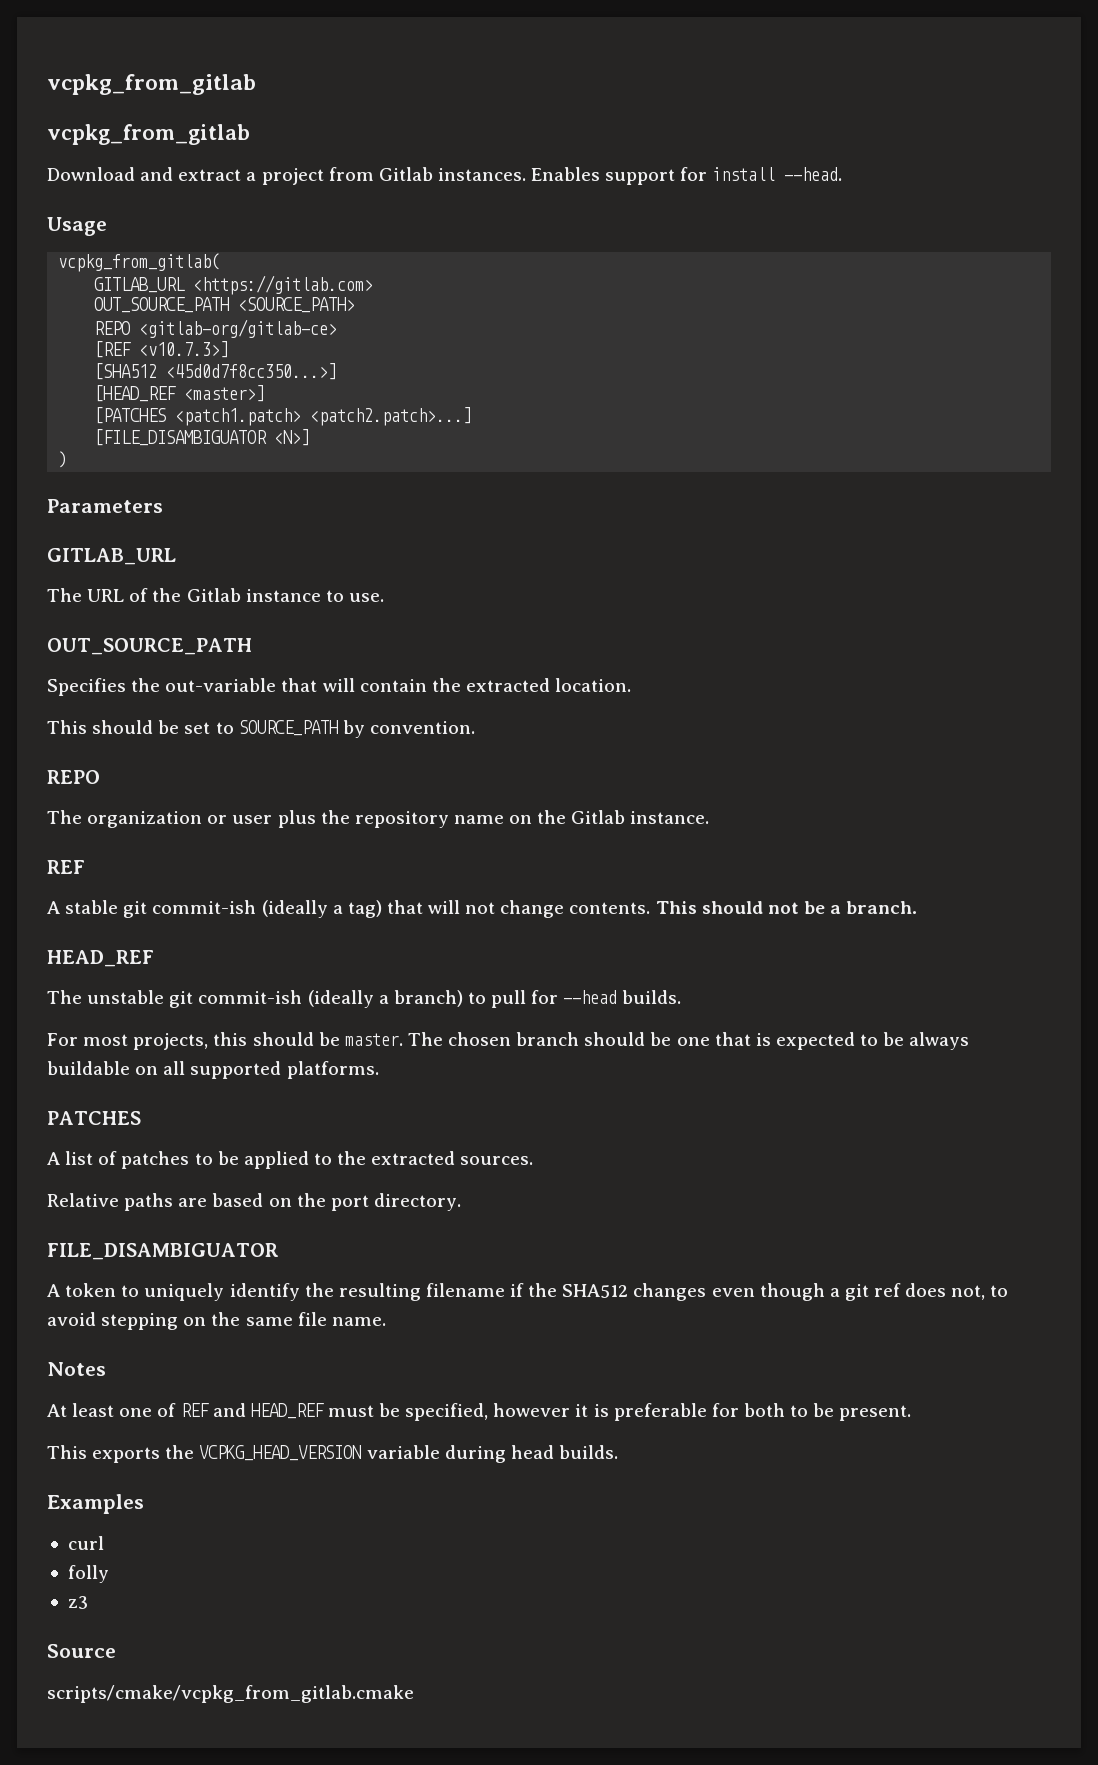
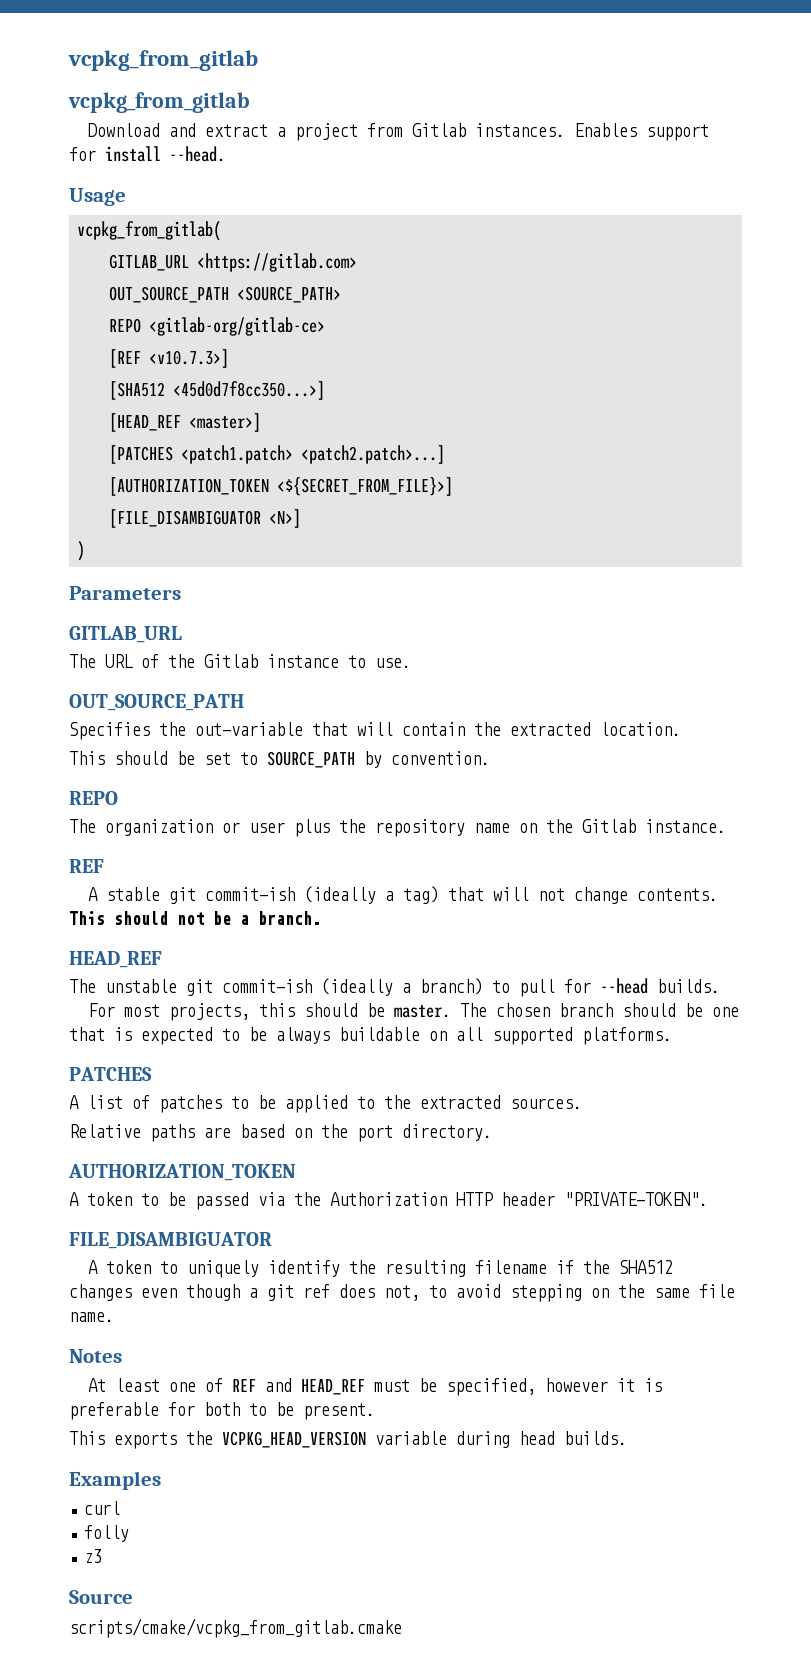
(473, 416) none -> [109,477,454,496] // [AUTHORIZATION_TOKEN <${SECRET_FROM_FILE}>]
(461, 1202) none -> [68,1164,296,1181] [69,1192,708,1210] // AUTHORIZATION_TOKEN // A token to be passed via the Authorization HTTP header "PRIVATE-TOKEN".

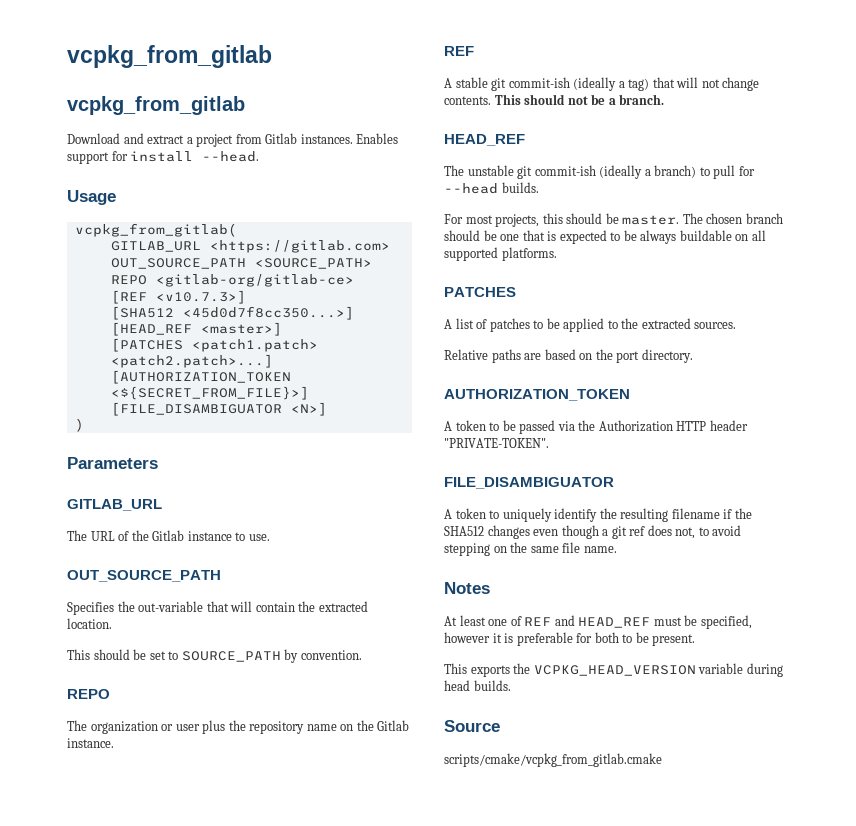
[69,1471,161,1490] [84,1501,121,1515] [84,1525,130,1542] [84,1549,103,1563] // Examples // curl // folly // z3 -> (511, 685) none

